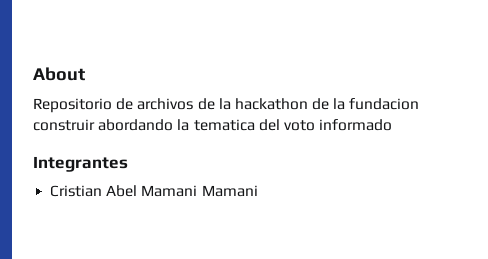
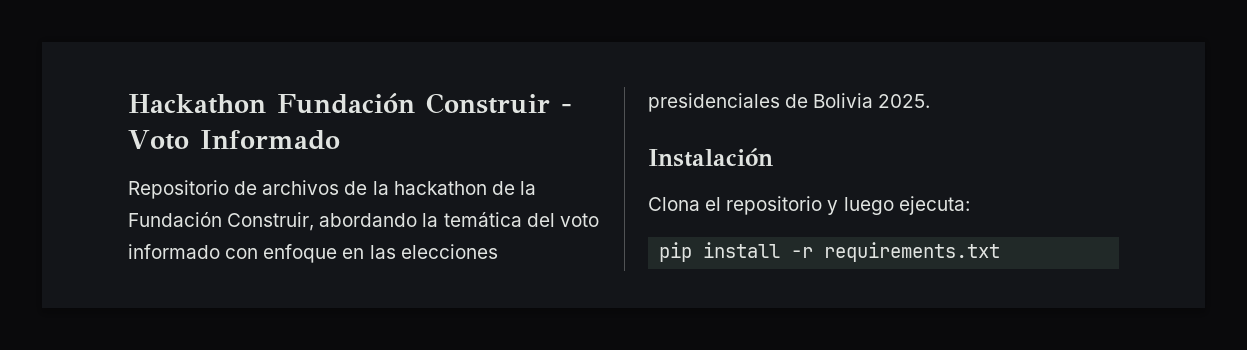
[33,67,85,81] About -> [128,93,572,114] [128,130,340,150] Hackathon Fundación Construir - Voto Informado
[349,98,420,110] [33,119,95,131] fundacion construir -> [128,212,315,231] Fundación Construir,
[193,119,255,131] tematica -> [443,212,522,227] temática
[33,156,128,172] [50,185,258,197] // Integrantes // Cristian Abel Mamani Mamani -> [225,244,498,263] [648,93,931,112] [648,148,773,167] [648,196,970,215] [659,242,1001,262] con enfoque en las elecciones presidenciales de Bolivia 2025. // Instalación // Clona el repositorio y luego ejecuta: // pip install -r requirements.txt

